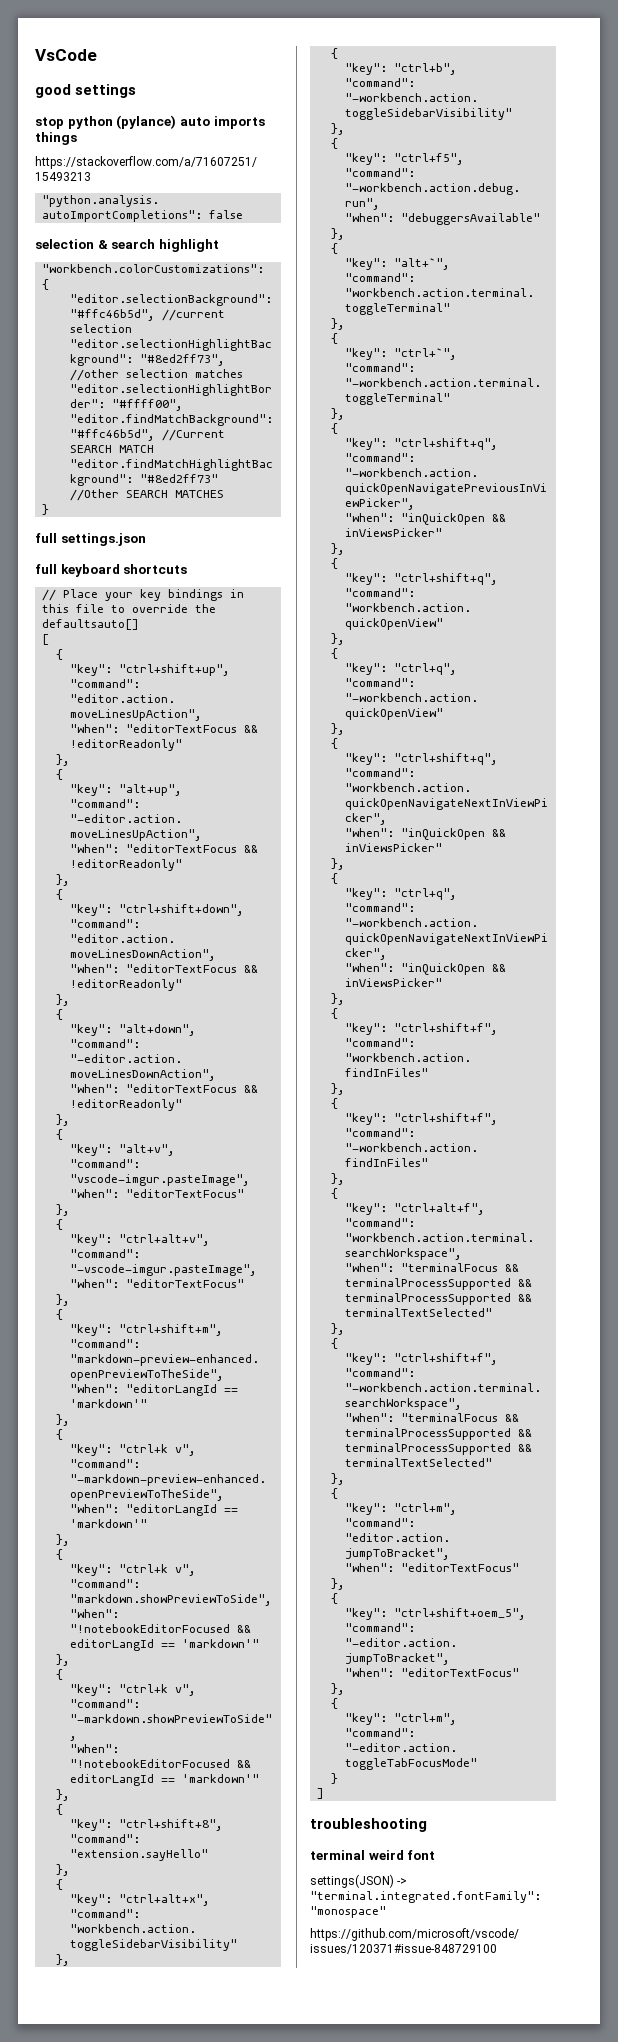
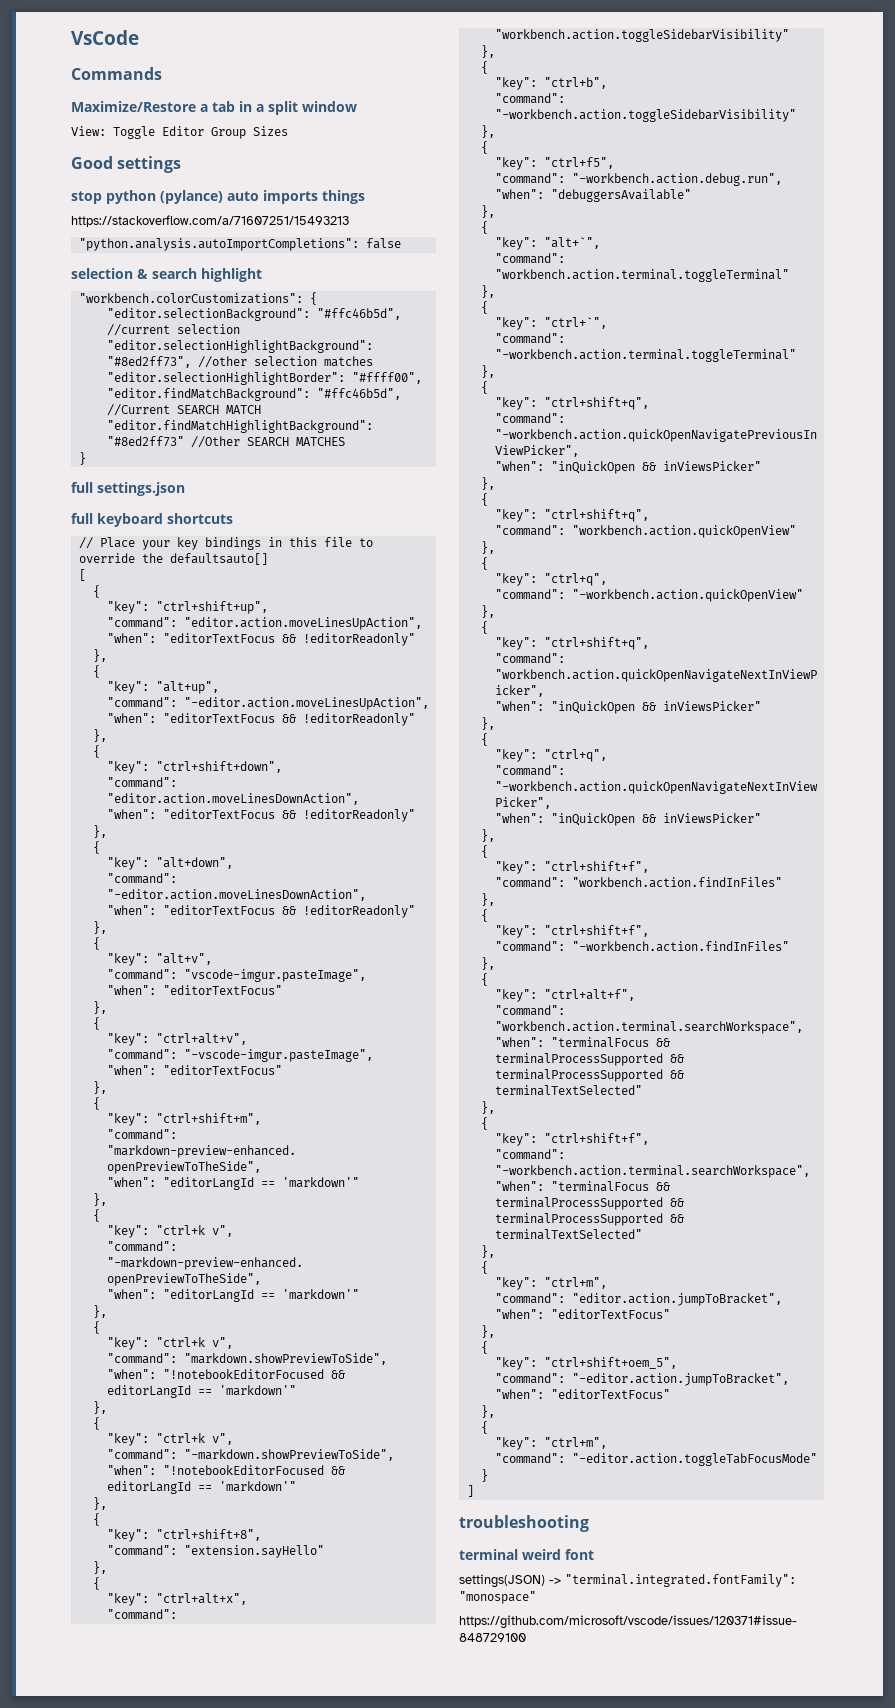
[35,84,71,98] good -> [71,67,162,80] [71,101,357,115] [71,126,288,139] [71,156,113,169] Commands // Maximize/Restore a tab in a split window // View: Toggle Editor Group Sizes // Good

